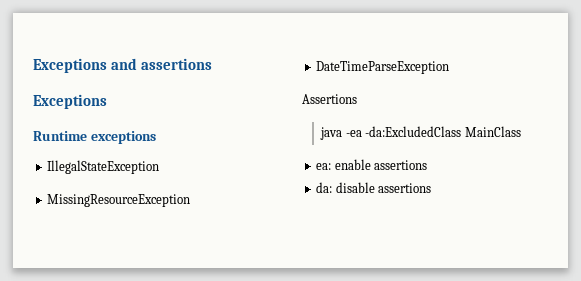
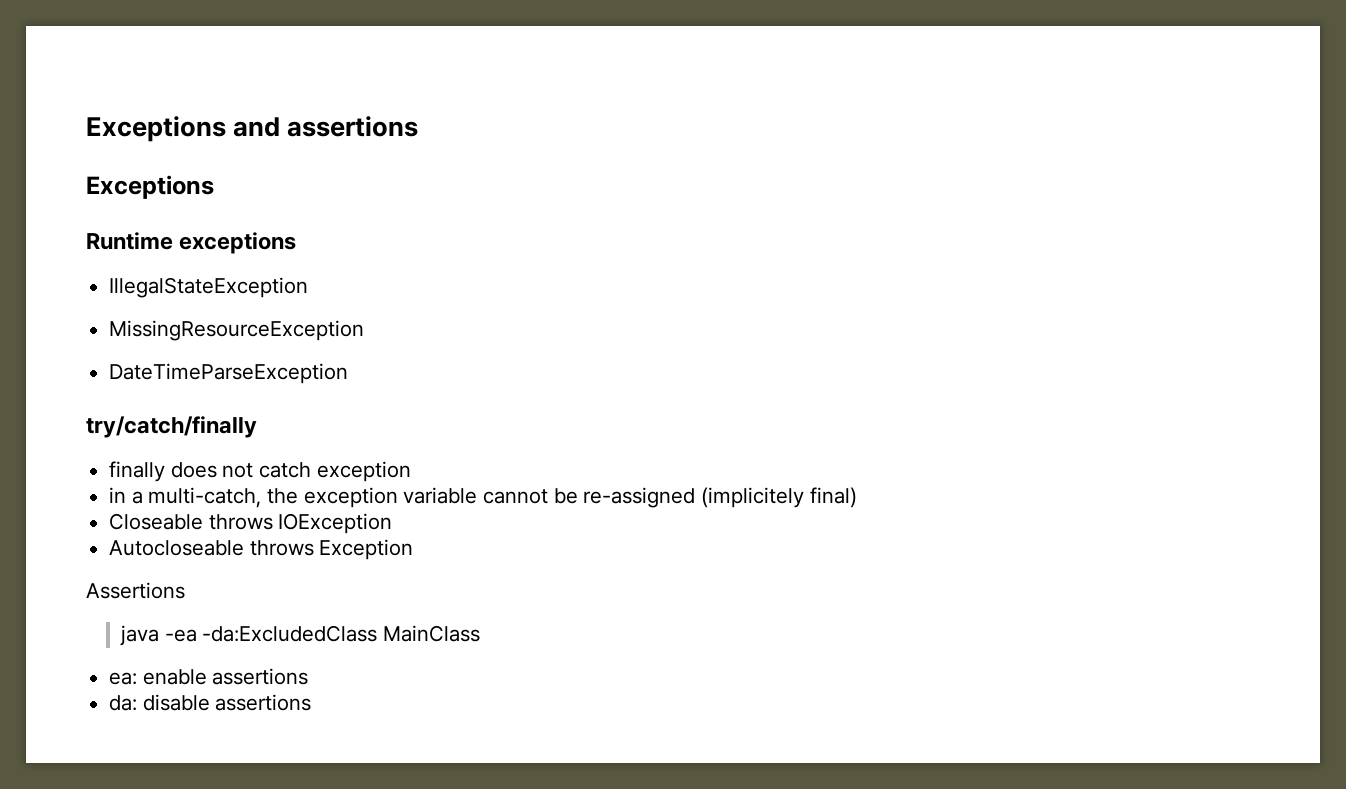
(450, 67) none -> [86,416,257,438] [109,461,411,482] [109,487,857,508] [109,513,393,534] [109,539,414,560] // try/catch/finally // finally does not catch exception // in a multi-catch, the exception variable cannot be re-assigned (implicitely final) // Closeable throws IOException // Autocloseable throws Exception

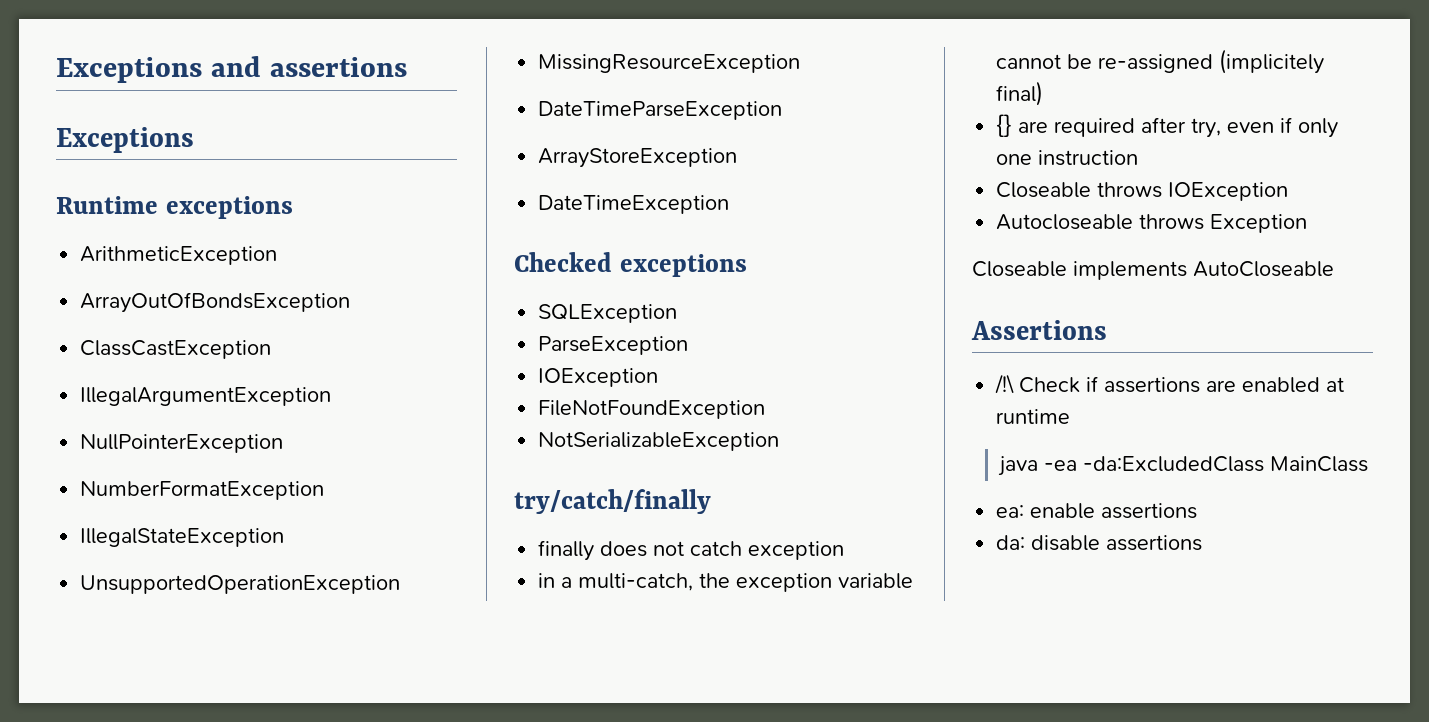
(297, 243) none -> [80,246,278,265] [80,292,351,313] [80,340,272,359] [80,387,332,406] [80,434,284,453] [80,481,325,500] // ArithmeticException // ArrayOutOfBondsException // ClassCastException // IllegalArgumentException // NullPointerException // NumberFormatException
(309, 287) none -> [80,575,401,594] // UnsupportedOperationException
(349, 373) none -> [538,148,738,168] [538,195,730,214] [514,252,747,277] [538,304,678,323] [538,336,689,355] [538,368,659,387] [538,400,766,419] [538,432,780,451] // ArrayStoreException // DateTimeException // Checked exceptions // SQLException // ParseException // IOException // FileNotFoundException // NotSerializableException
(857, 497) none -> [996,114,1339,138] [996,150,1139,166] // {} are required after try, even if only one instruction
[86,582,185,599] Assertions -> [972,261,1334,280] [971,320,1107,340] [995,374,1345,394] [996,409,1071,424] Closeable implements AutoCloseable // Assertions // /!\ Check if assertions are enabled at runtime

